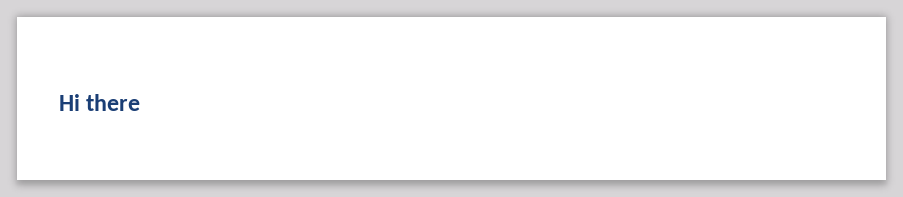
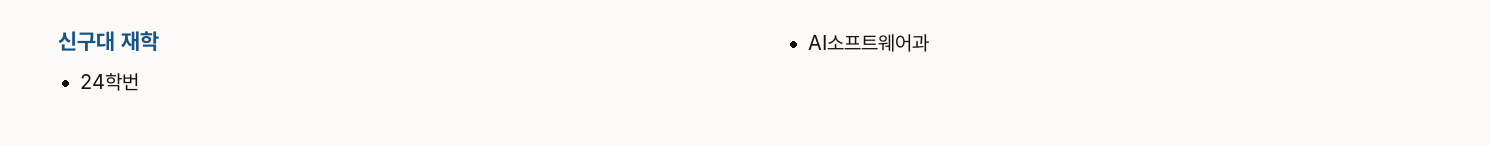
[59,94,141,111] Hi there -> [58,31,159,51] [80,73,139,91] [808,34,930,52] 신구대 재학 // 24학번 // AI소프트웨어과

